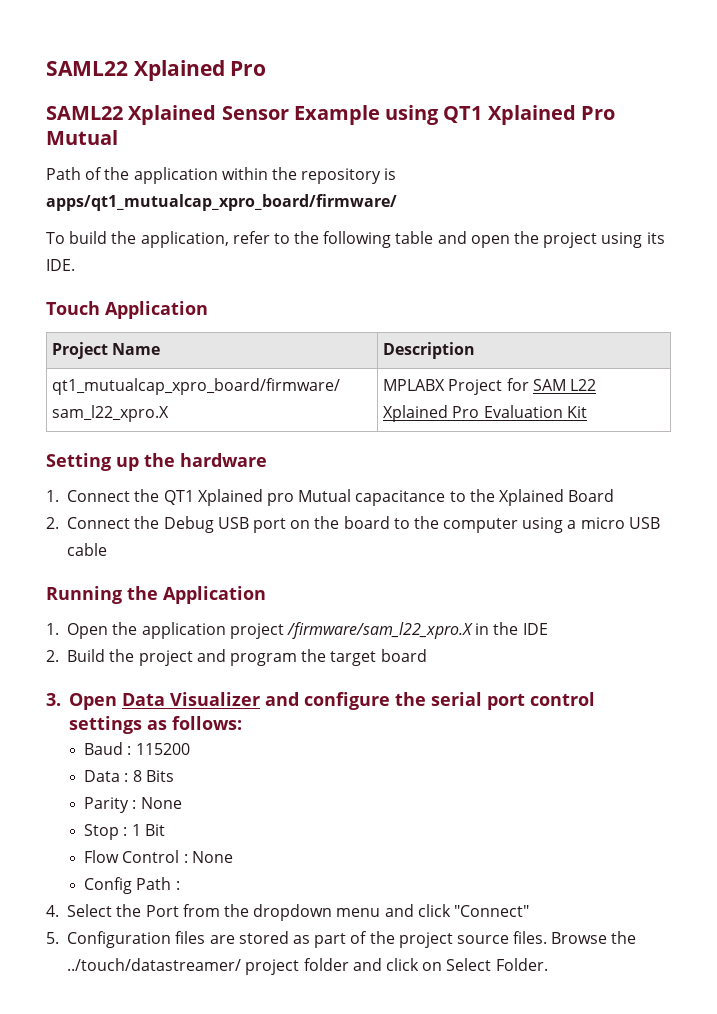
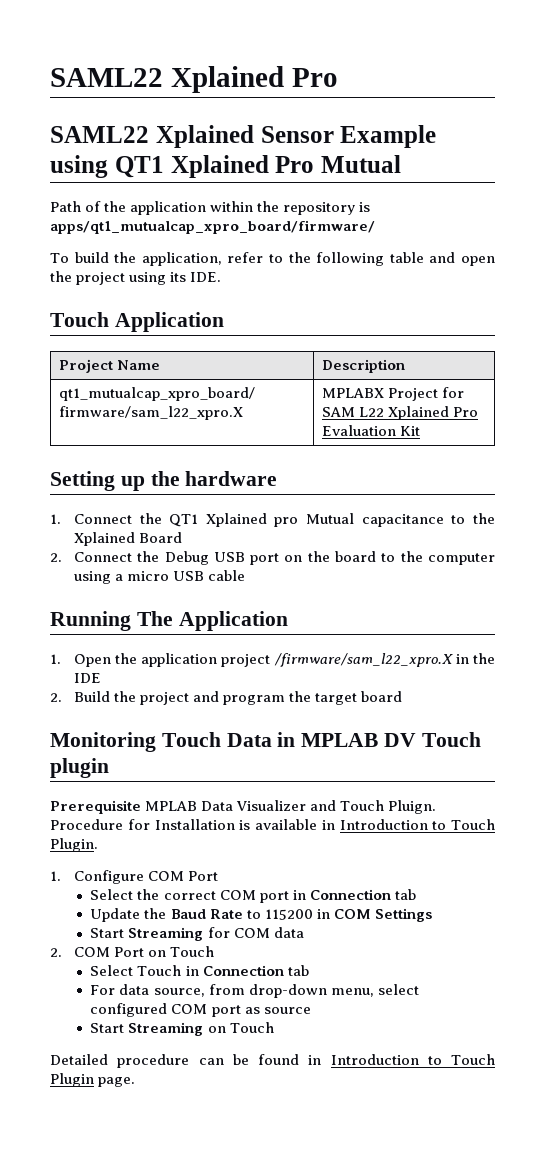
[127,586,158,600] the -> [136,611,173,626] The
[46,692,595,710] [68,716,242,734] [84,742,190,755] [84,770,174,782] [84,797,182,813] [84,824,165,840] [84,850,233,863] [84,877,180,894] [46,904,529,921] [46,931,637,948] [67,958,548,975] 3. Open Data Visualizer and configure the serial port control settings as follows: // Baud : 115200 // Data : 8 Bits // Parity : None // Stop : 1 Bit // Flow Control : None // Config Path : // 4. Select the Port from the dropdown menu and click "Connect" // 5. Configuration files are stored as part of the project source files. Browse the ../touch/datastreamer/ project folder and click on Select Folder. -> [50,732,481,752] [50,758,109,778] [50,800,437,814] [50,819,496,830] [50,838,98,852] [50,870,219,884] [90,889,416,903] [90,908,432,922] [90,927,304,941] [50,946,215,957] [90,965,309,976] [90,984,419,998] [90,1003,311,1017] [90,1022,274,1036] [50,1054,496,1068] [50,1073,136,1087] Monitoring Touch Data in MPLAB DV Touch plugin // Prerequisite MPLAB Data Visualizer and Touch Pluign. Procedure for Installation is available in Introduction to Touch Plugin. // 1. Configure COM Port // Select the correct COM port in Connection tab // Update the Baud Rate to 115200 in COM Settings // Start Streaming for COM data // 2. COM Port on Touch // Select Touch in Connection tab // For data source, from drop-down menu, select configured COM port as source // Start Streaming on Touch // Detailed procedure can be found in Introduction to Touch Plugin page.

